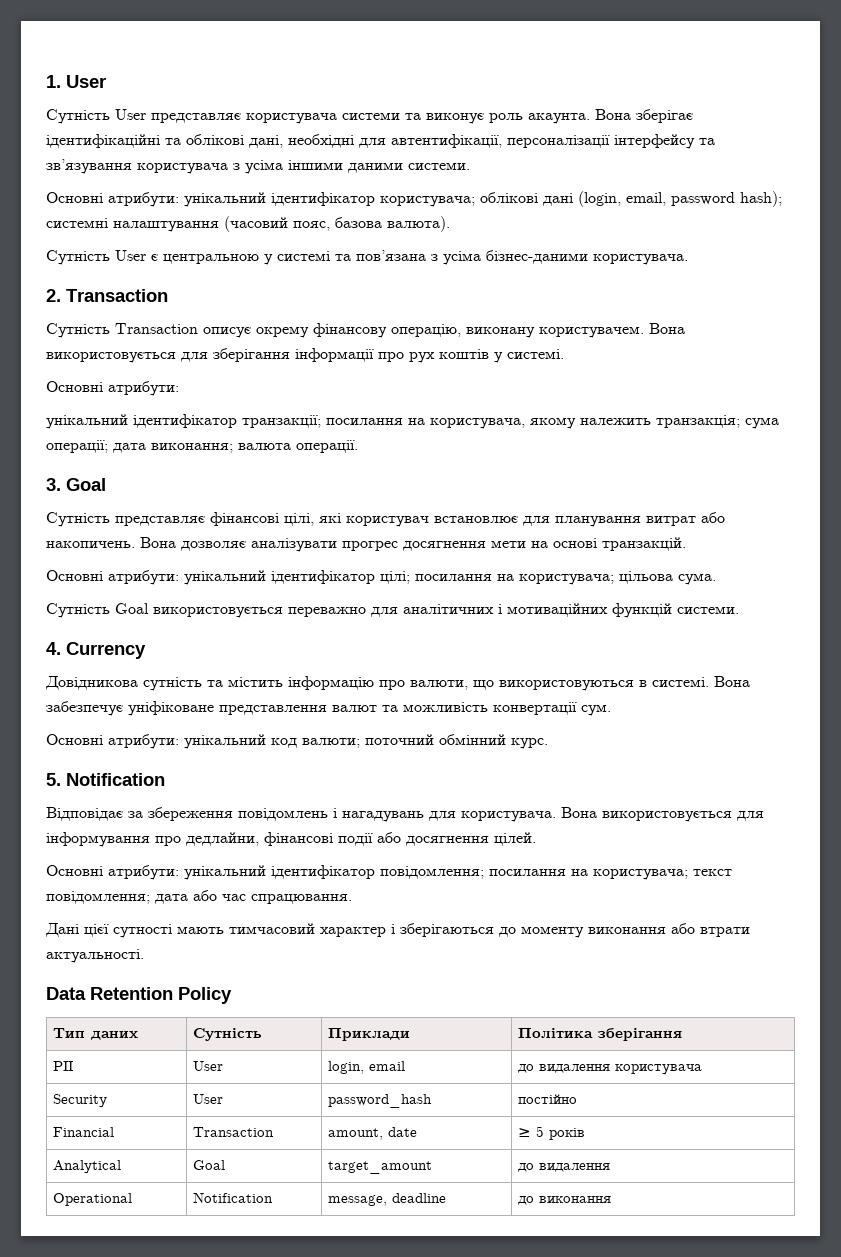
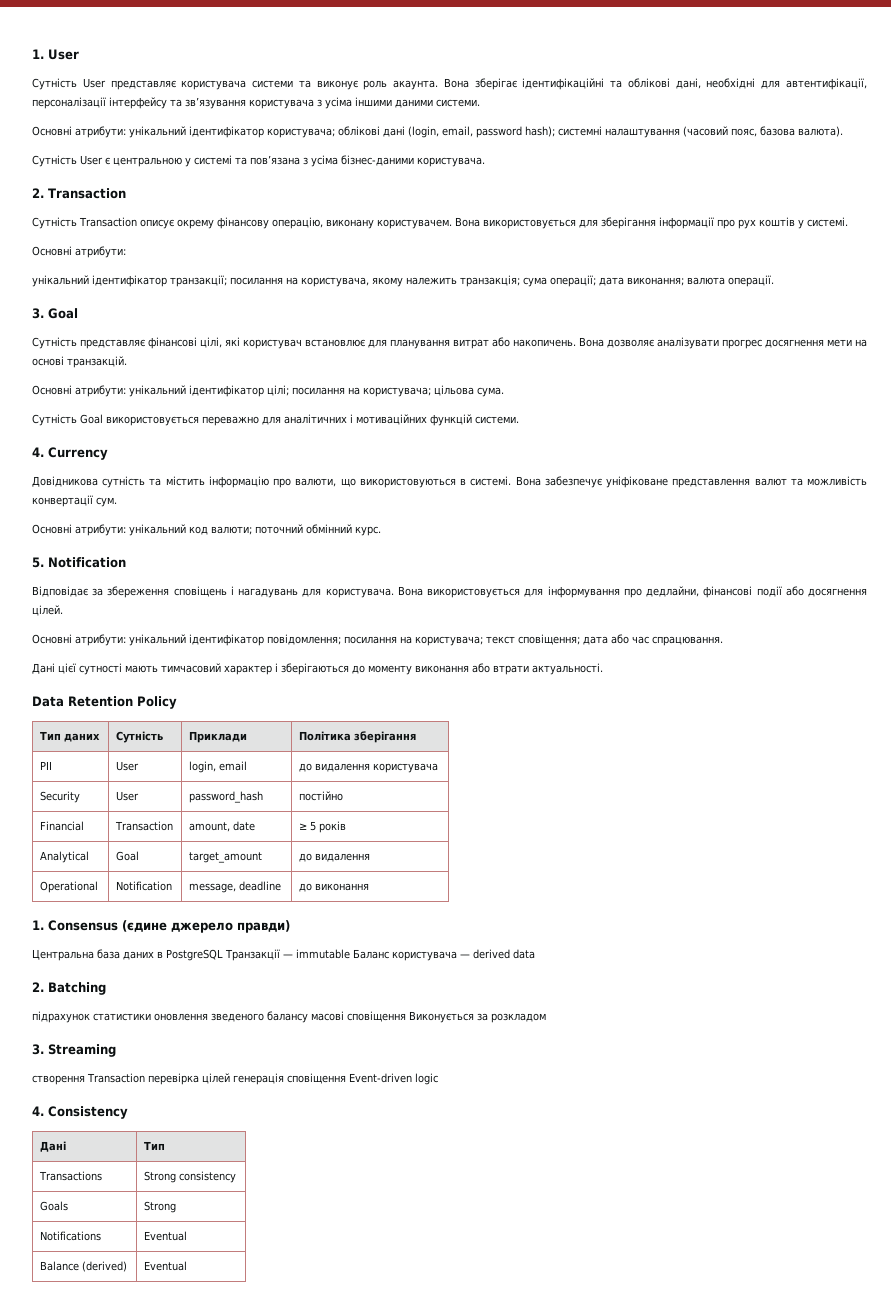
[238,808,328,821] повідомлень -> [173,586,227,597] сповіщень
[46,891,150,904] повідомлення; -> [518,634,580,645] сповіщення;
(612, 1199) none -> [32,920,290,933] [32,949,535,961] [32,982,106,995] [32,1011,546,1023] [32,1044,116,1057] [32,1073,438,1085] [32,1106,128,1119] [39,1141,66,1152] [143,1141,165,1150] [38,1171,102,1181] [143,1171,236,1183] [39,1201,68,1211] [143,1201,176,1213] [39,1231,101,1241] [143,1231,187,1241] [39,1261,127,1272] [143,1261,187,1271] // 1. Consensus (єдине джерело правди) // Центральна база даних в PostgreSQL Транзакції — immutable Баланс користувача — derived data // 2. Batching // підрахунок статистики оновлення зведеного балансу масові сповіщення Виконується за розкладом // 3. Streaming // створення Transaction перевірка цілей генерація сповіщення Event-driven logic // 4. Consistency // Дані | Тип // Transactions | Strong consistency // Goals | Strong // Notifications | Eventual // Balance (derived) | Eventual

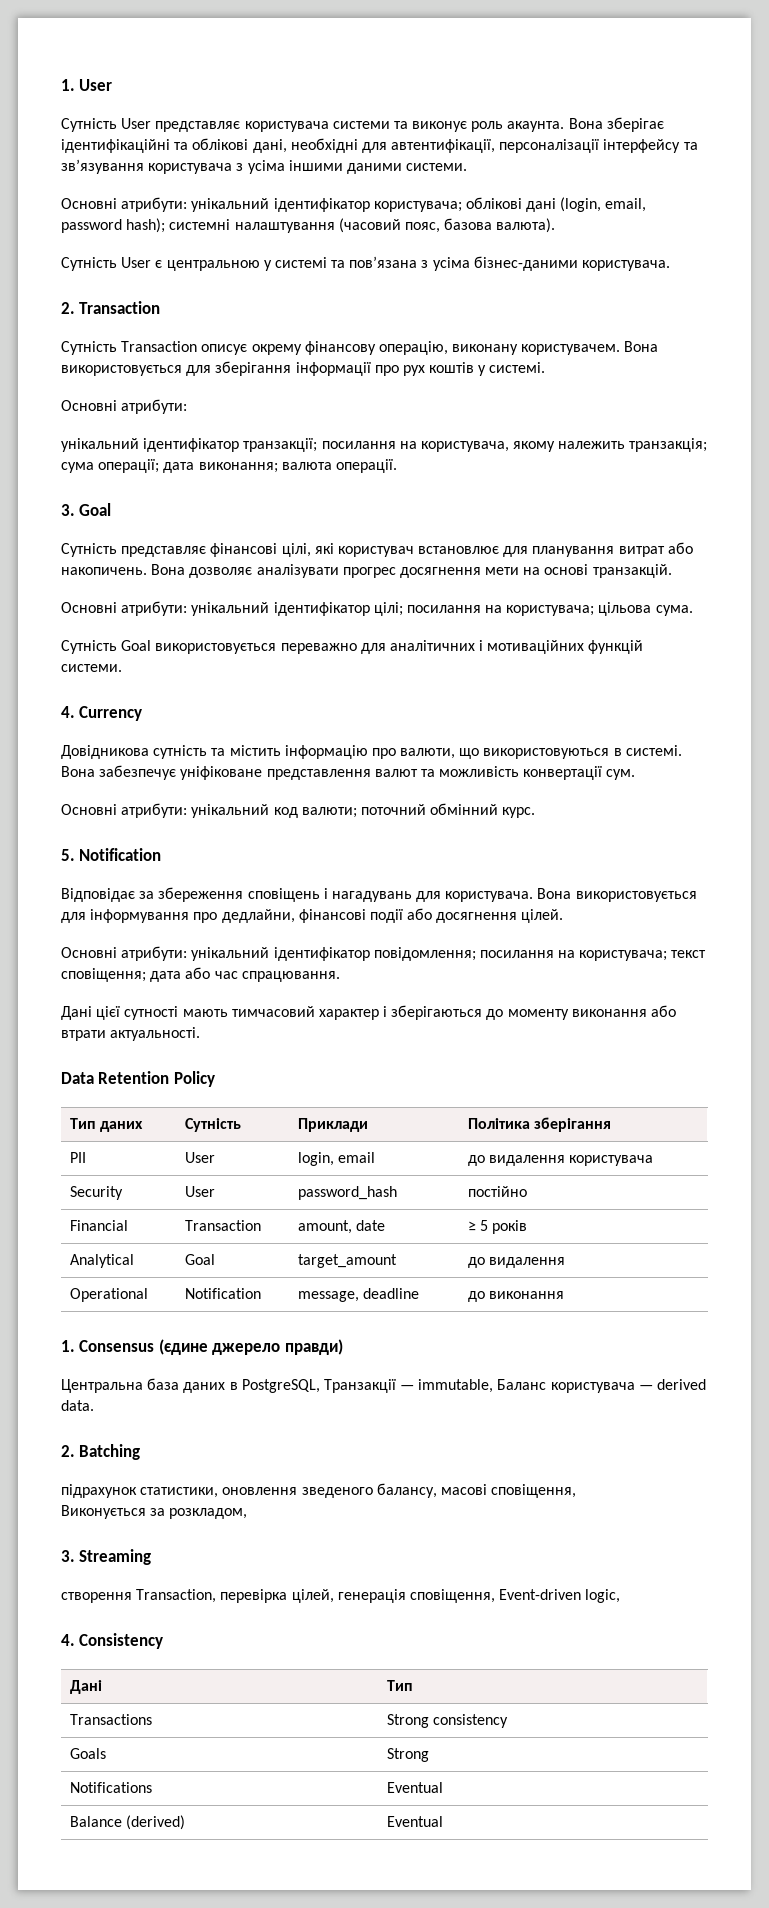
[166,949,223,961] PostgreSQL -> [241,1379,320,1393] PostgreSQL,
[296,949,350,959] immutable -> [418,1379,494,1393] immutable,
[513,949,535,959] data -> [61,1400,94,1411] data.
[93,1013,151,1021] статистики -> [140,1487,219,1498] статистики,
[267,1011,406,1023] балансу масові сповіщення -> [376,1483,577,1498] балансу, масові сповіщення, //
[491,1013,546,1023] розкладом -> [169,1508,248,1519] розкладом,
[87,1073,438,1085] Transaction перевірка цілей генерація сповіщення Event-driven logic -> [136,1589,621,1603] Transaction, перевірка цілей, генерація сповіщення, Event-driven logic,

